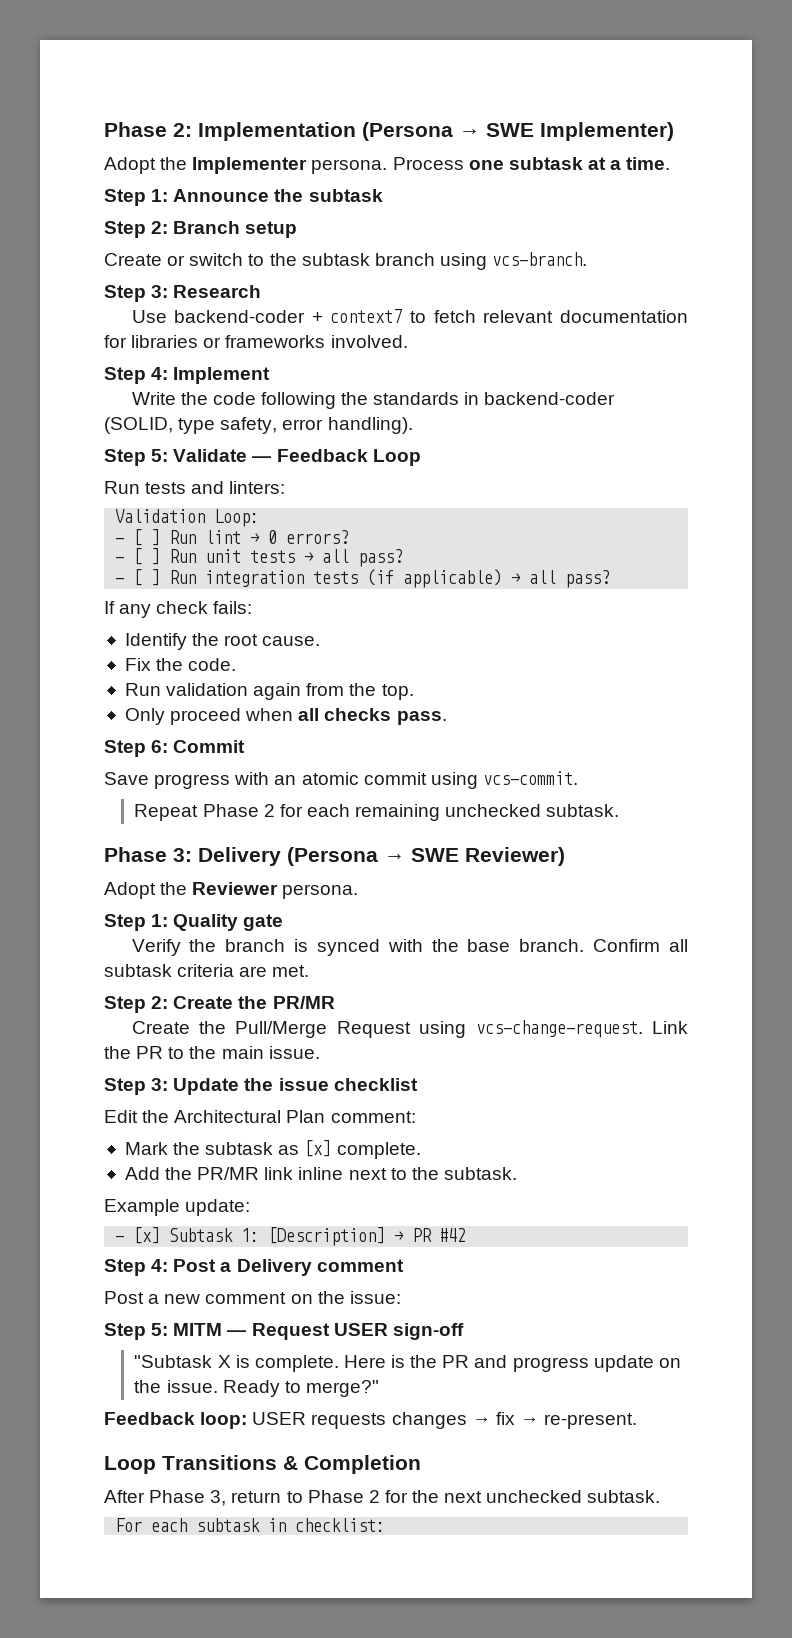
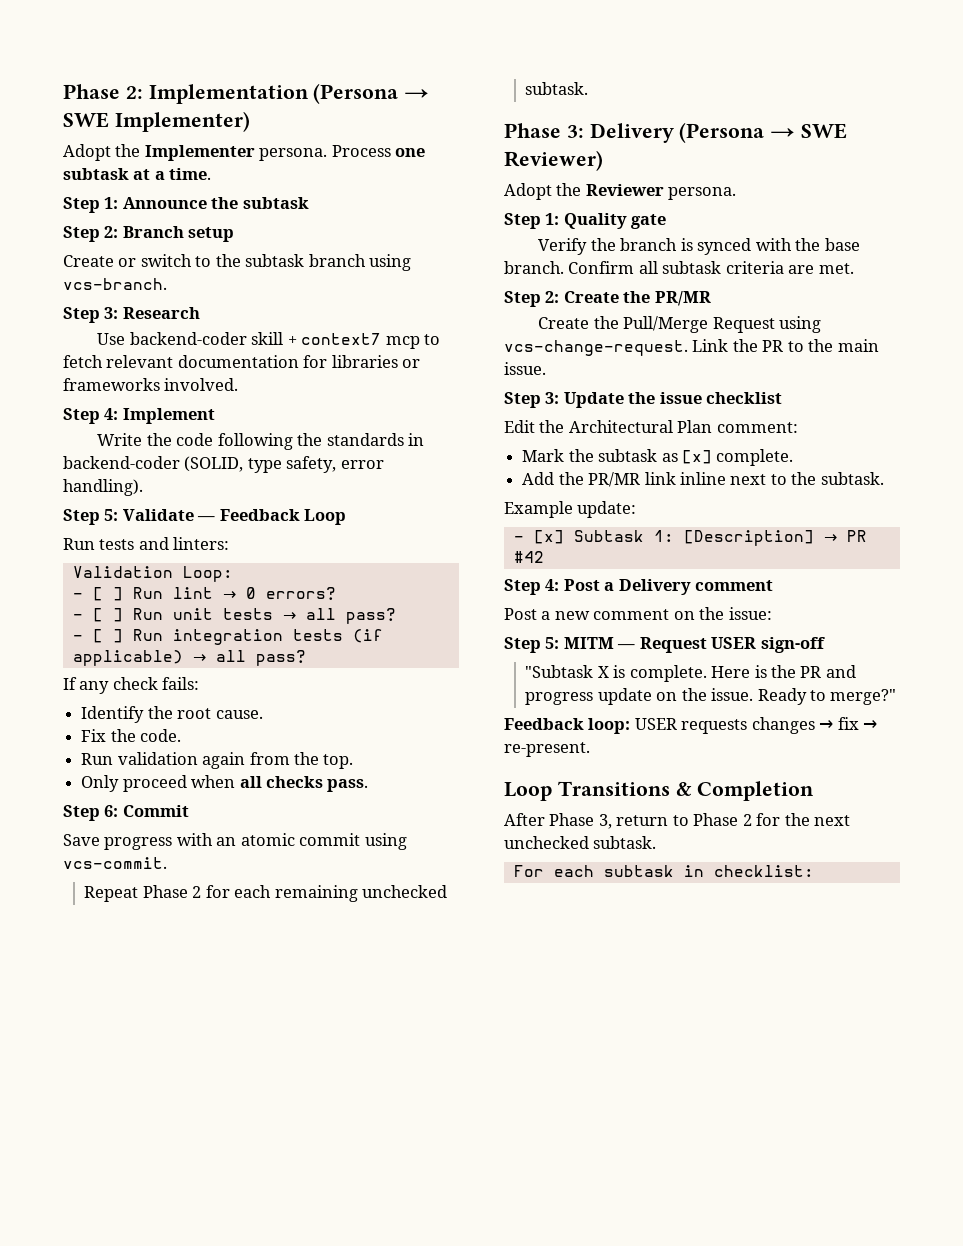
(306, 316) none -> [251,332,284,345] skill
(403, 316) none -> [385,336,420,349] mcp

